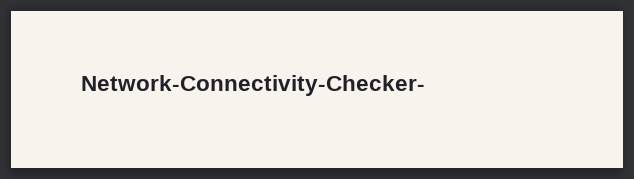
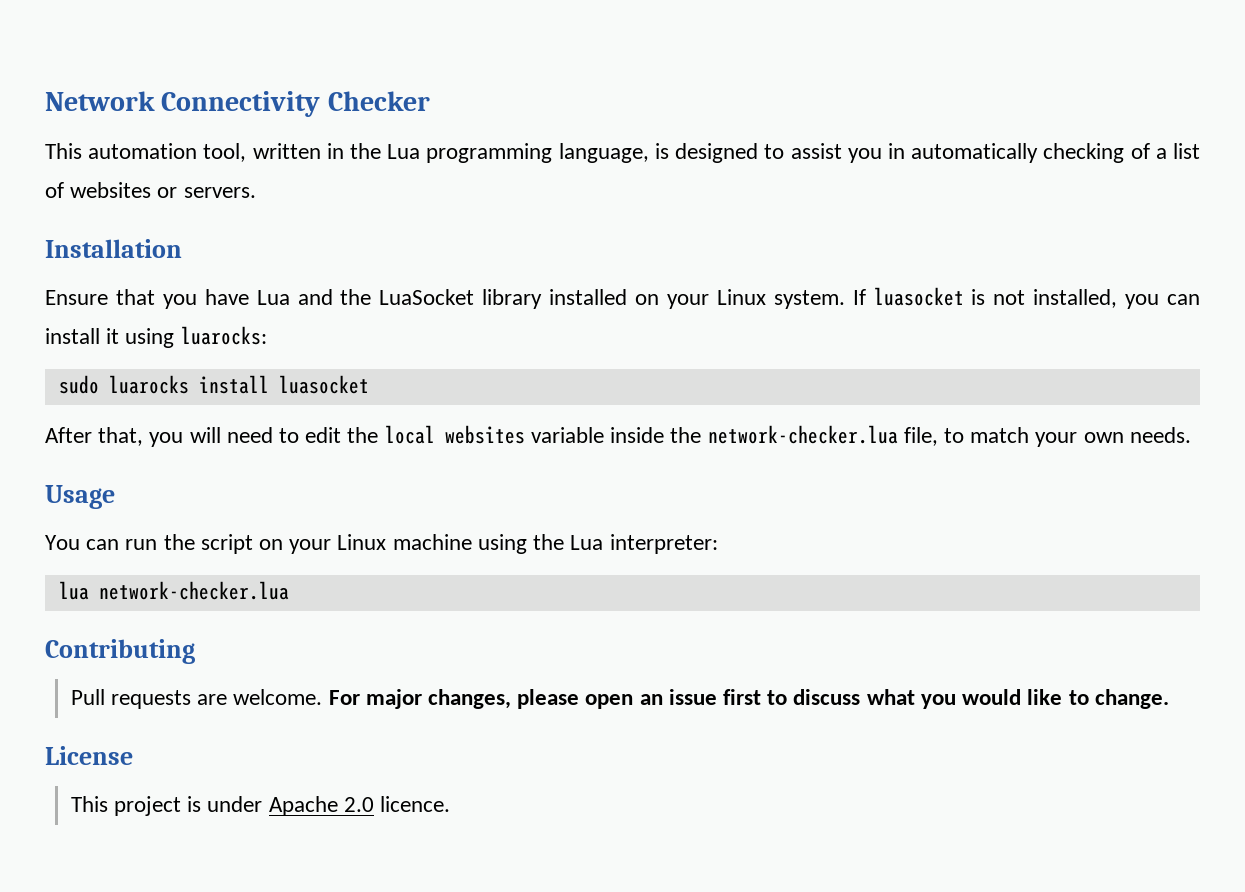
[81,75,425,96] Network-Connectivity-Checker- -> [45,91,430,117] [45,143,1200,163] [45,182,256,198] [45,239,182,258] [45,287,1200,309] [45,326,267,348] [58,375,369,394] [45,425,1191,447] [45,485,115,509] [45,534,718,554] [58,581,289,600] [45,639,195,664] [70,689,1169,709] [45,746,133,765] [70,796,450,816] Network Connectivity Checker // This automation tool, written in the Lua programming language, is designed to assist you in automatically checking of a list of websites or servers. // Installation // Ensure that you have Lua and the LuaSocket library installed on your Linux system. If luasocket is not installed, you can install it using luarocks: // sudo luarocks install luasocket // After that, you will need to edit the local websites variable inside the network-checker.lua file, to match your own needs. // Usage // You can run the script on your Linux machine using the Lua interpreter: // lua network-checker.lua // Contributing // Pull requests are welcome. For major changes, please open an issue first to discuss what you would like to change. // License // This project is under Apache 2.0 licence.

